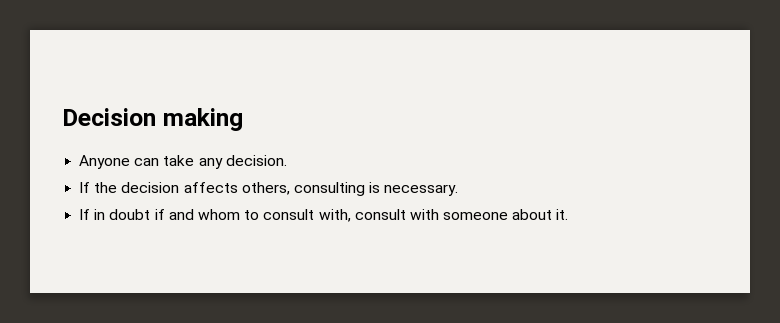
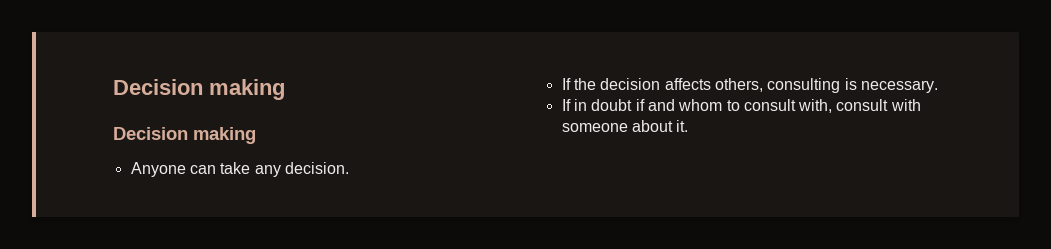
[62,108,243,131] Decision making -> [113,79,285,100] [113,127,256,144] Decision making // Decision making

